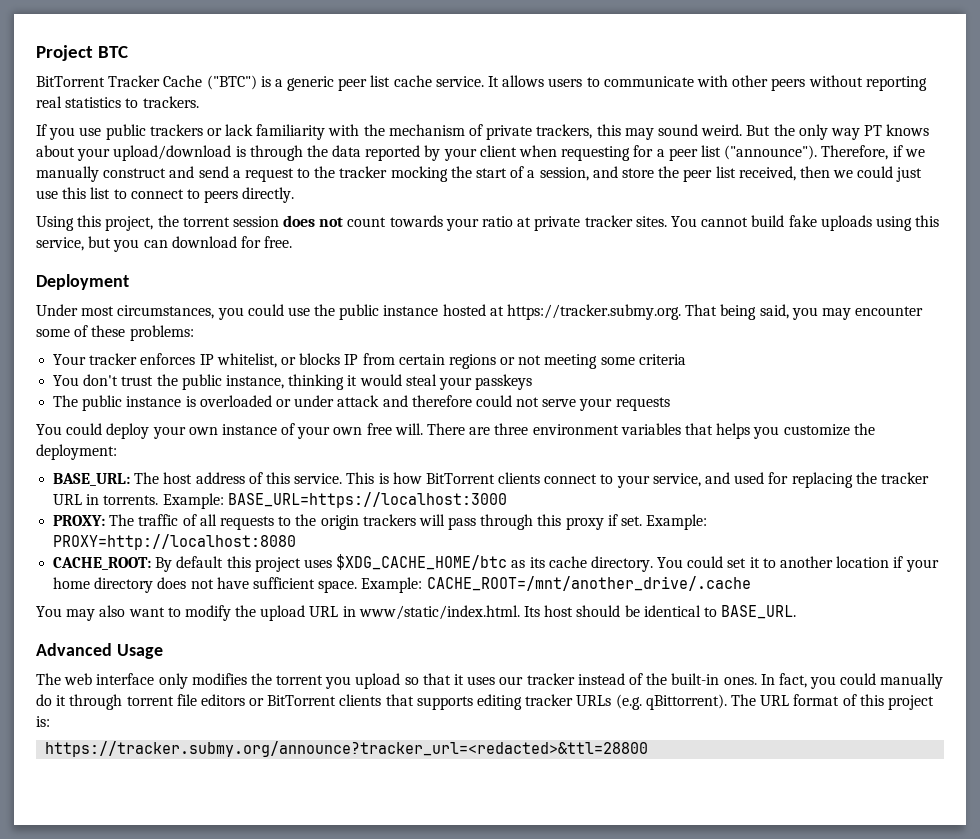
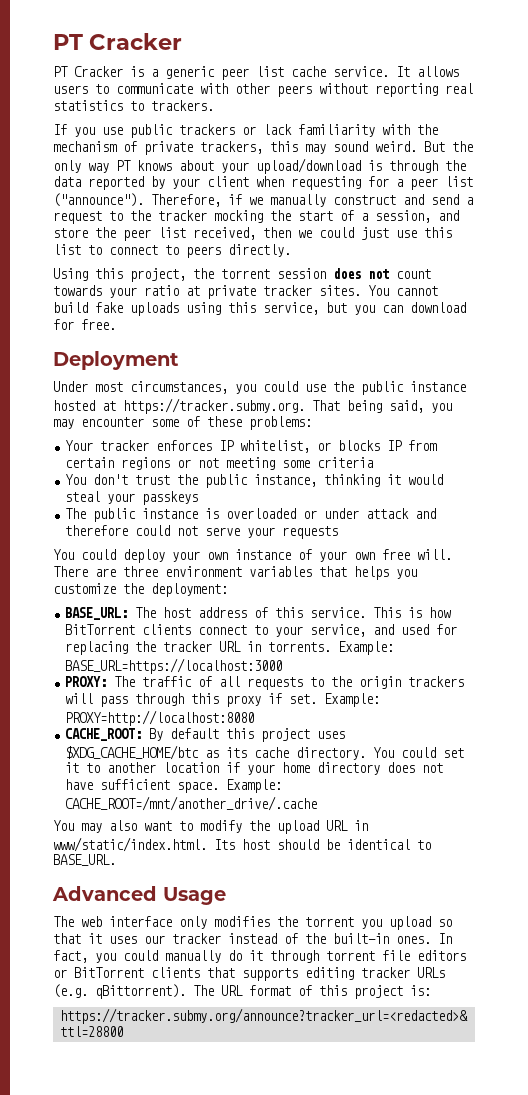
[36,45,129,61] [36,75,257,90] Project BTC // BitTorrent Tracker Cache ("BTC") -> [53,33,183,50] [53,66,123,77] PT Cracker // PT Cracker

